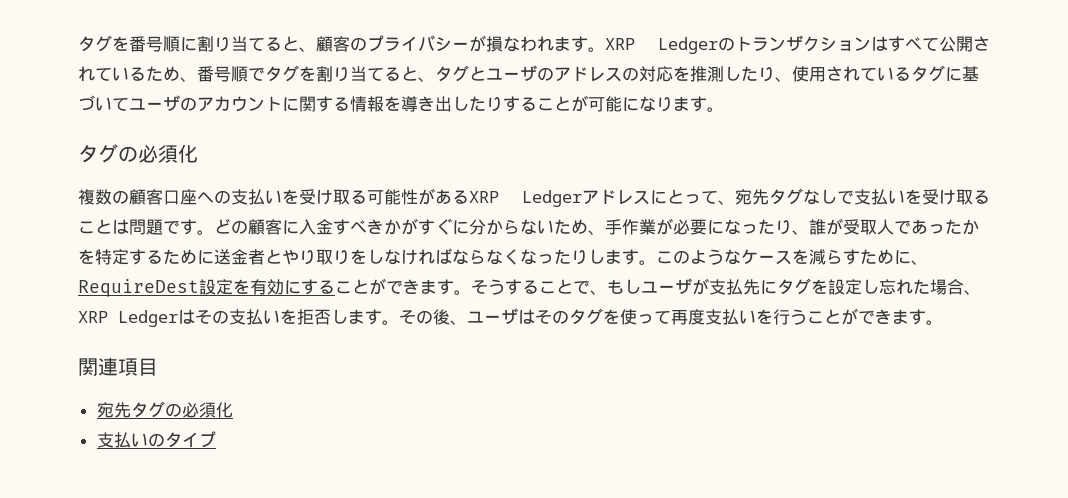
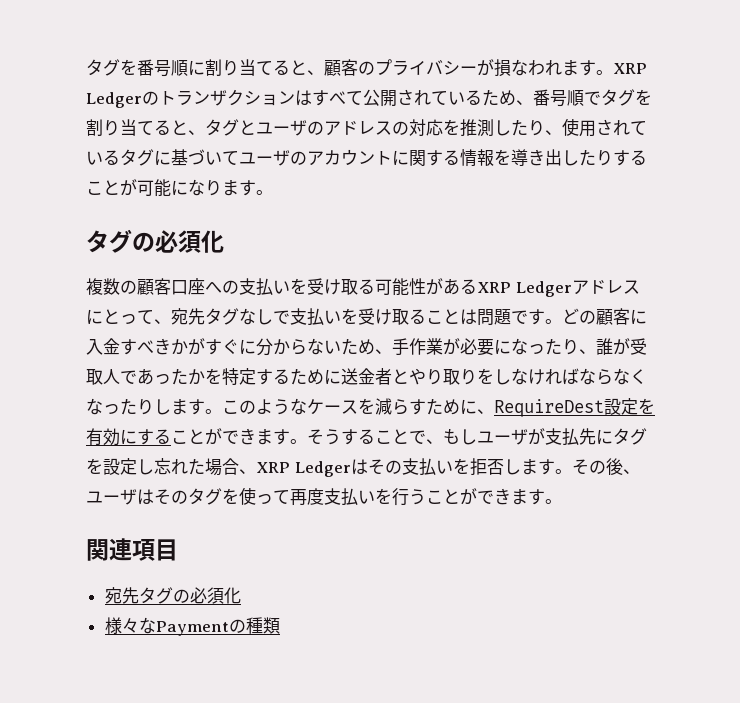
[96,431,216,448] 支払いのタイプ -> [104,617,280,636] 様々なPaymentの種類

